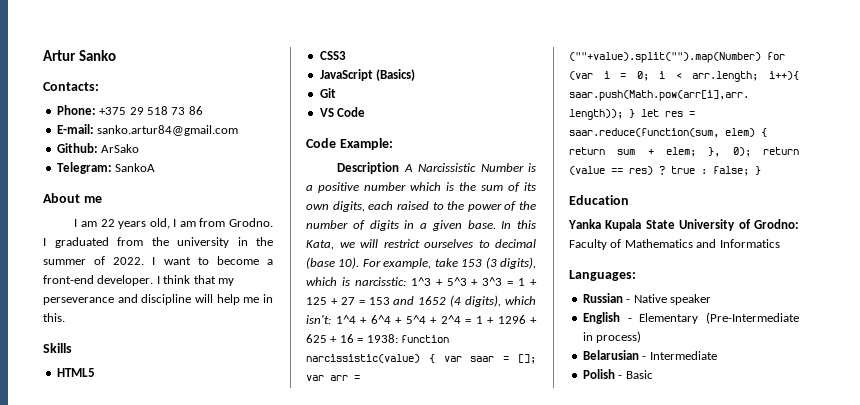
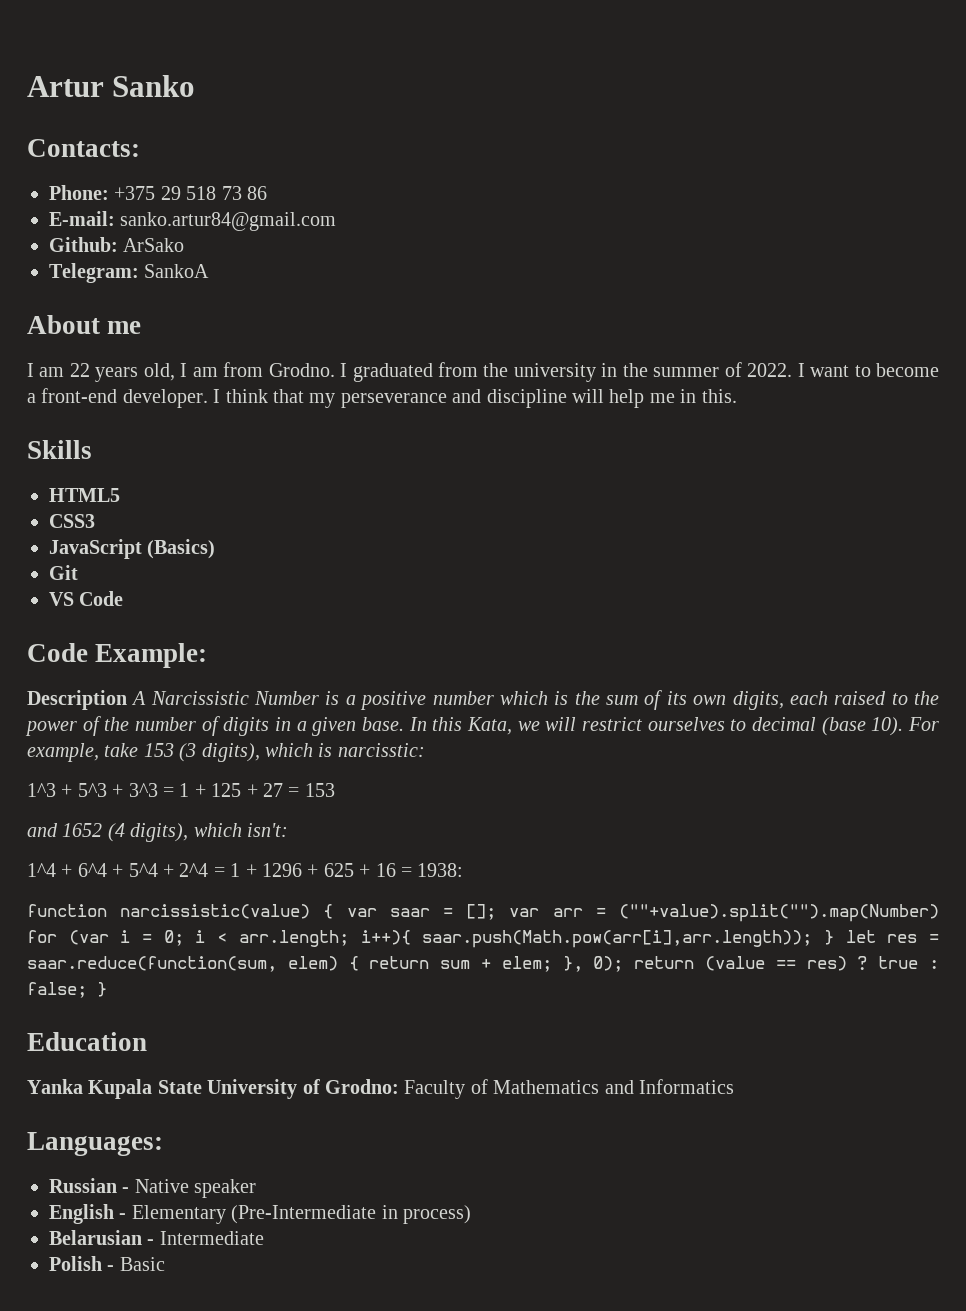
(406, 281) none -> (425, 750) //
(390, 301) none -> (335, 790) //
(331, 319) none -> (288, 830) //
(398, 338) none -> (464, 870) //

